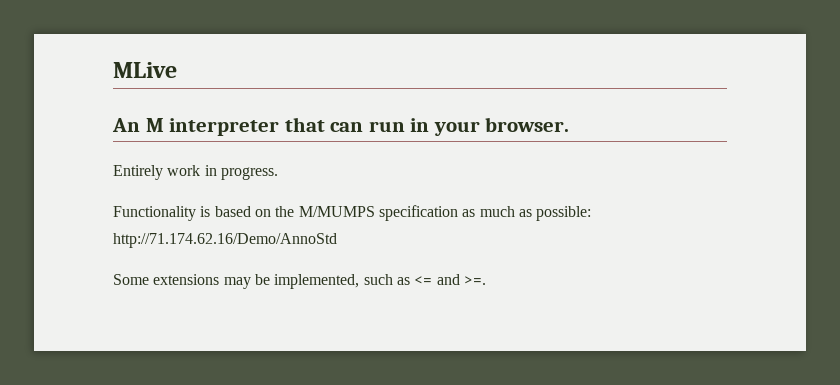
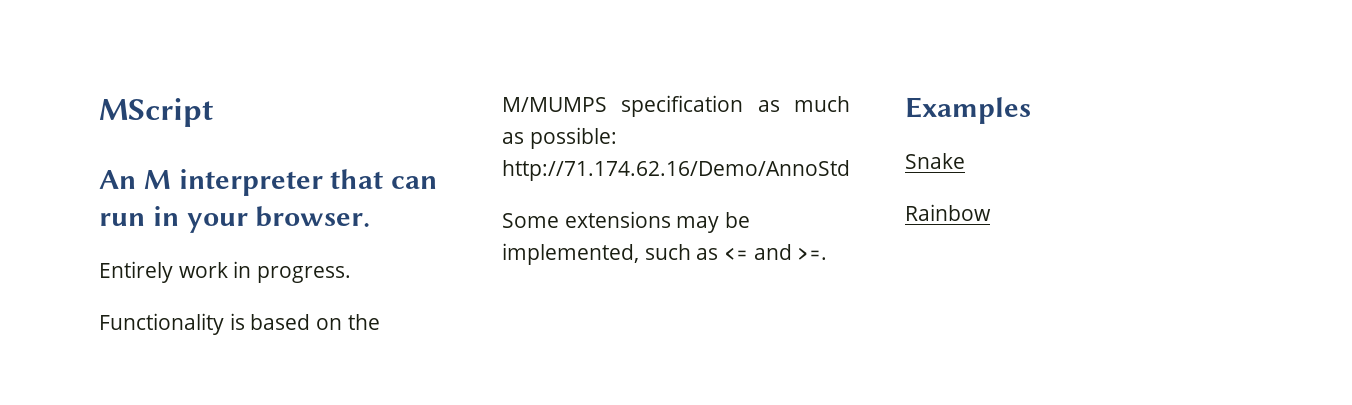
[113,62,177,78] MLive -> [99,98,213,127] MScript
(486, 280) none -> [905,97,1031,124] [905,153,965,169] [905,204,991,221] // Examples // Snake // Rainbow

